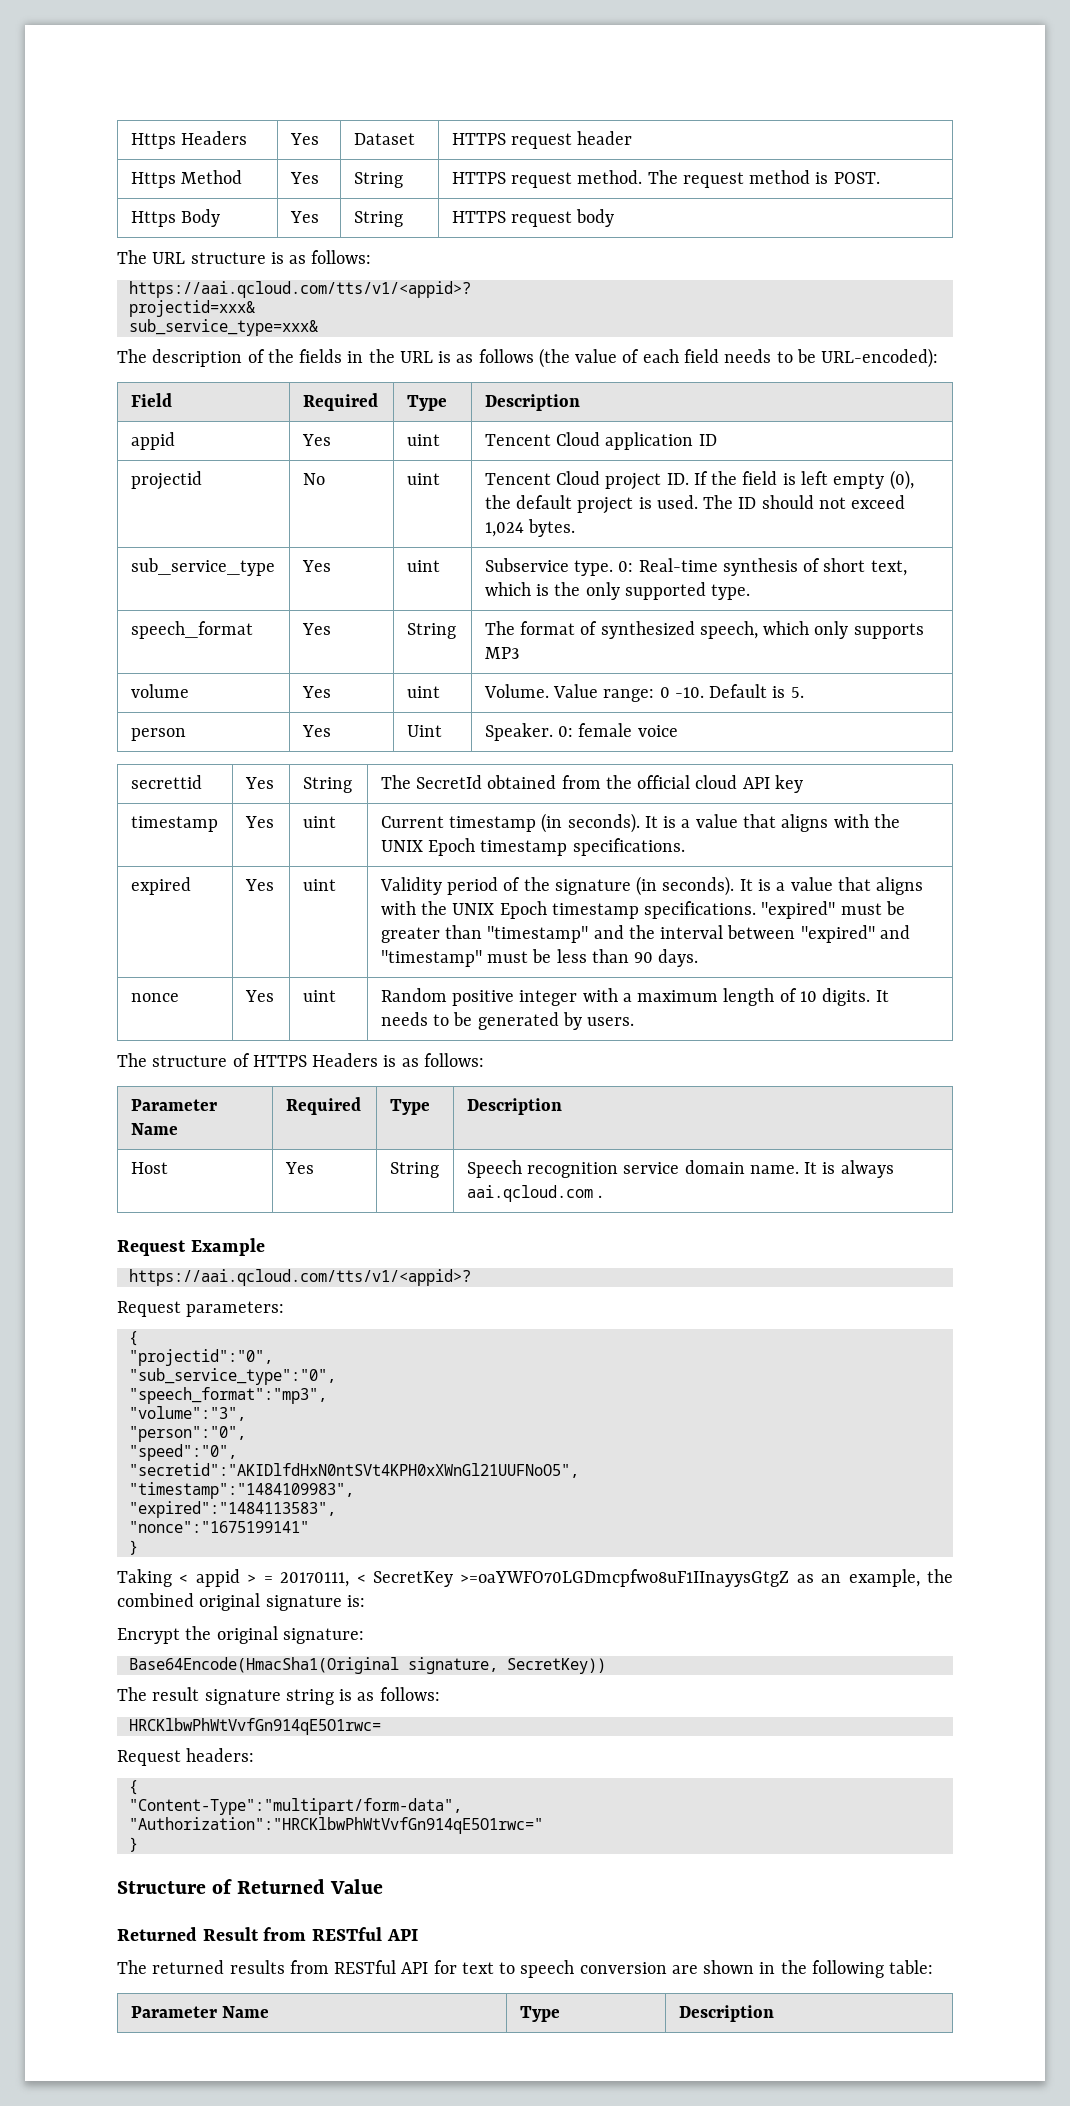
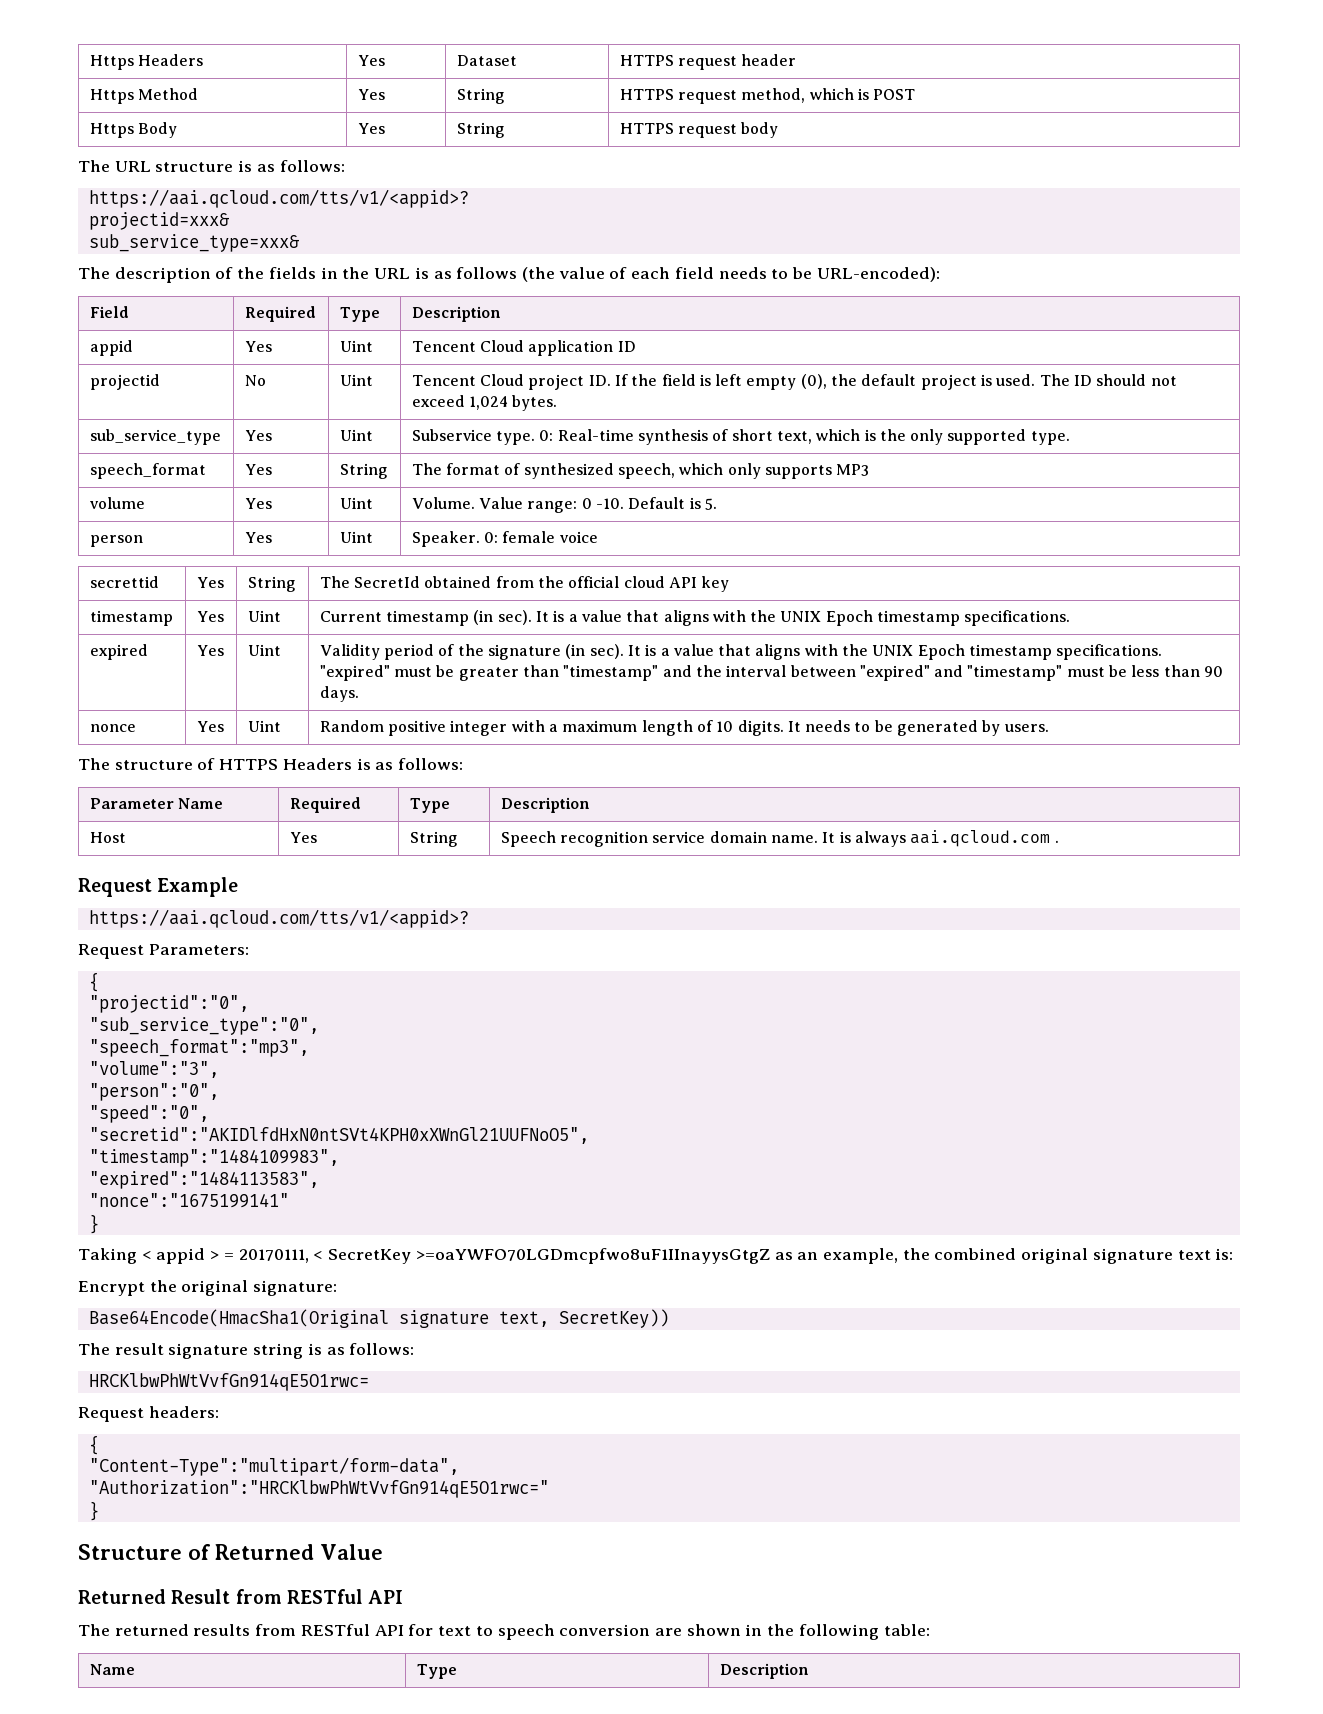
[577,170,880,188] method. The request method is POST. -> [741,88,916,103] method, which is POST
[406,434,440,446] uint -> [339,340,373,352] Uint
[406,473,440,485] uint -> [339,374,373,386] Uint
[406,560,440,572] uint -> [339,429,373,441] Uint
[406,686,440,698] uint -> [339,497,373,509] Uint
[302,816,336,828] uint -> [247,610,281,622] Uint
[567,813,640,833] seconds). -> [497,610,532,625] sec).
[302,879,336,891] uint -> [247,644,281,656] Uint
[662,876,735,896] seconds). -> [589,644,624,659] sec).
[302,990,336,1002] uint -> [247,720,281,732] Uint
[186,1301,285,1317] parameters: -> [148,944,249,955] Parameters:
(342, 1603) none -> [1177,1250,1211,1260] text
[407,1657,498,1674] signature, -> [398,1310,549,1328] signature text,
[130,2006,217,2018] Parameter -> (930, 1630) none

